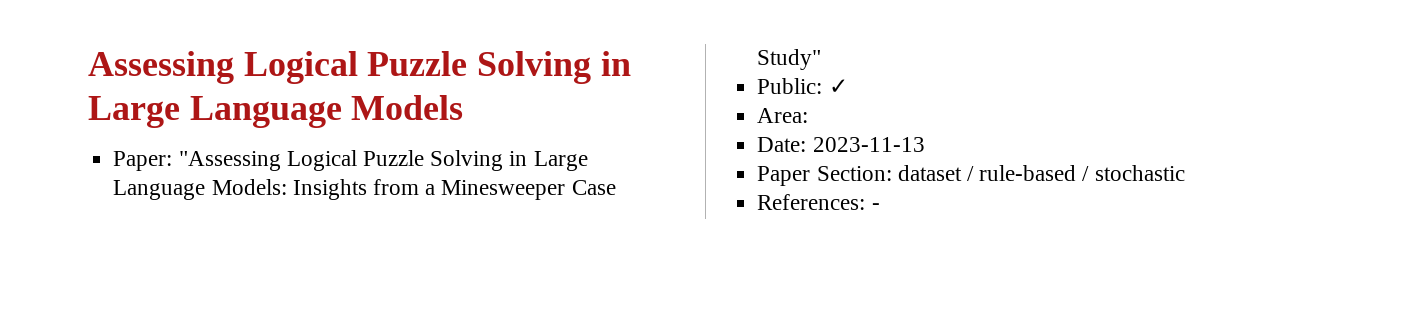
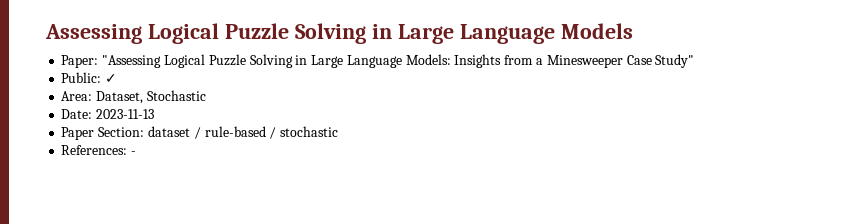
(809, 115) none -> [96,90,206,104] Dataset, Stochastic

